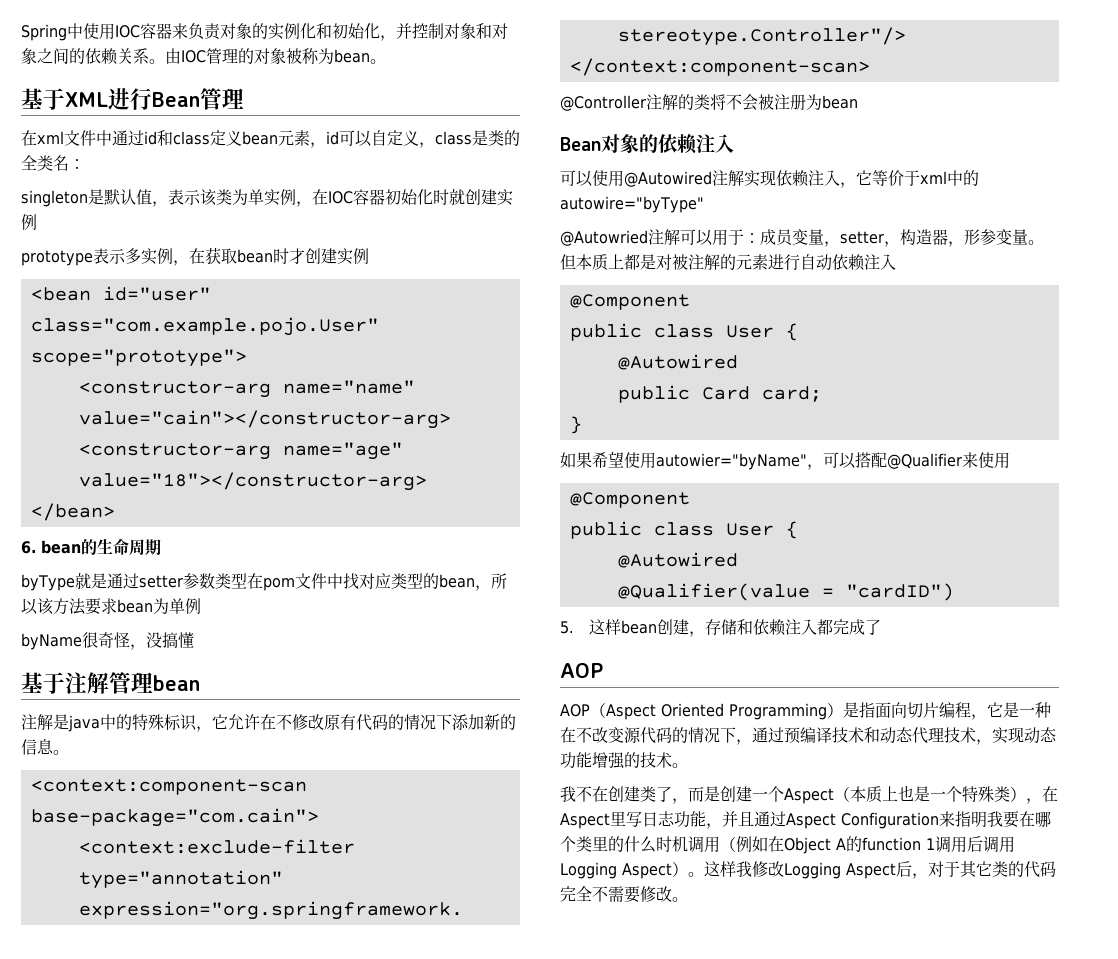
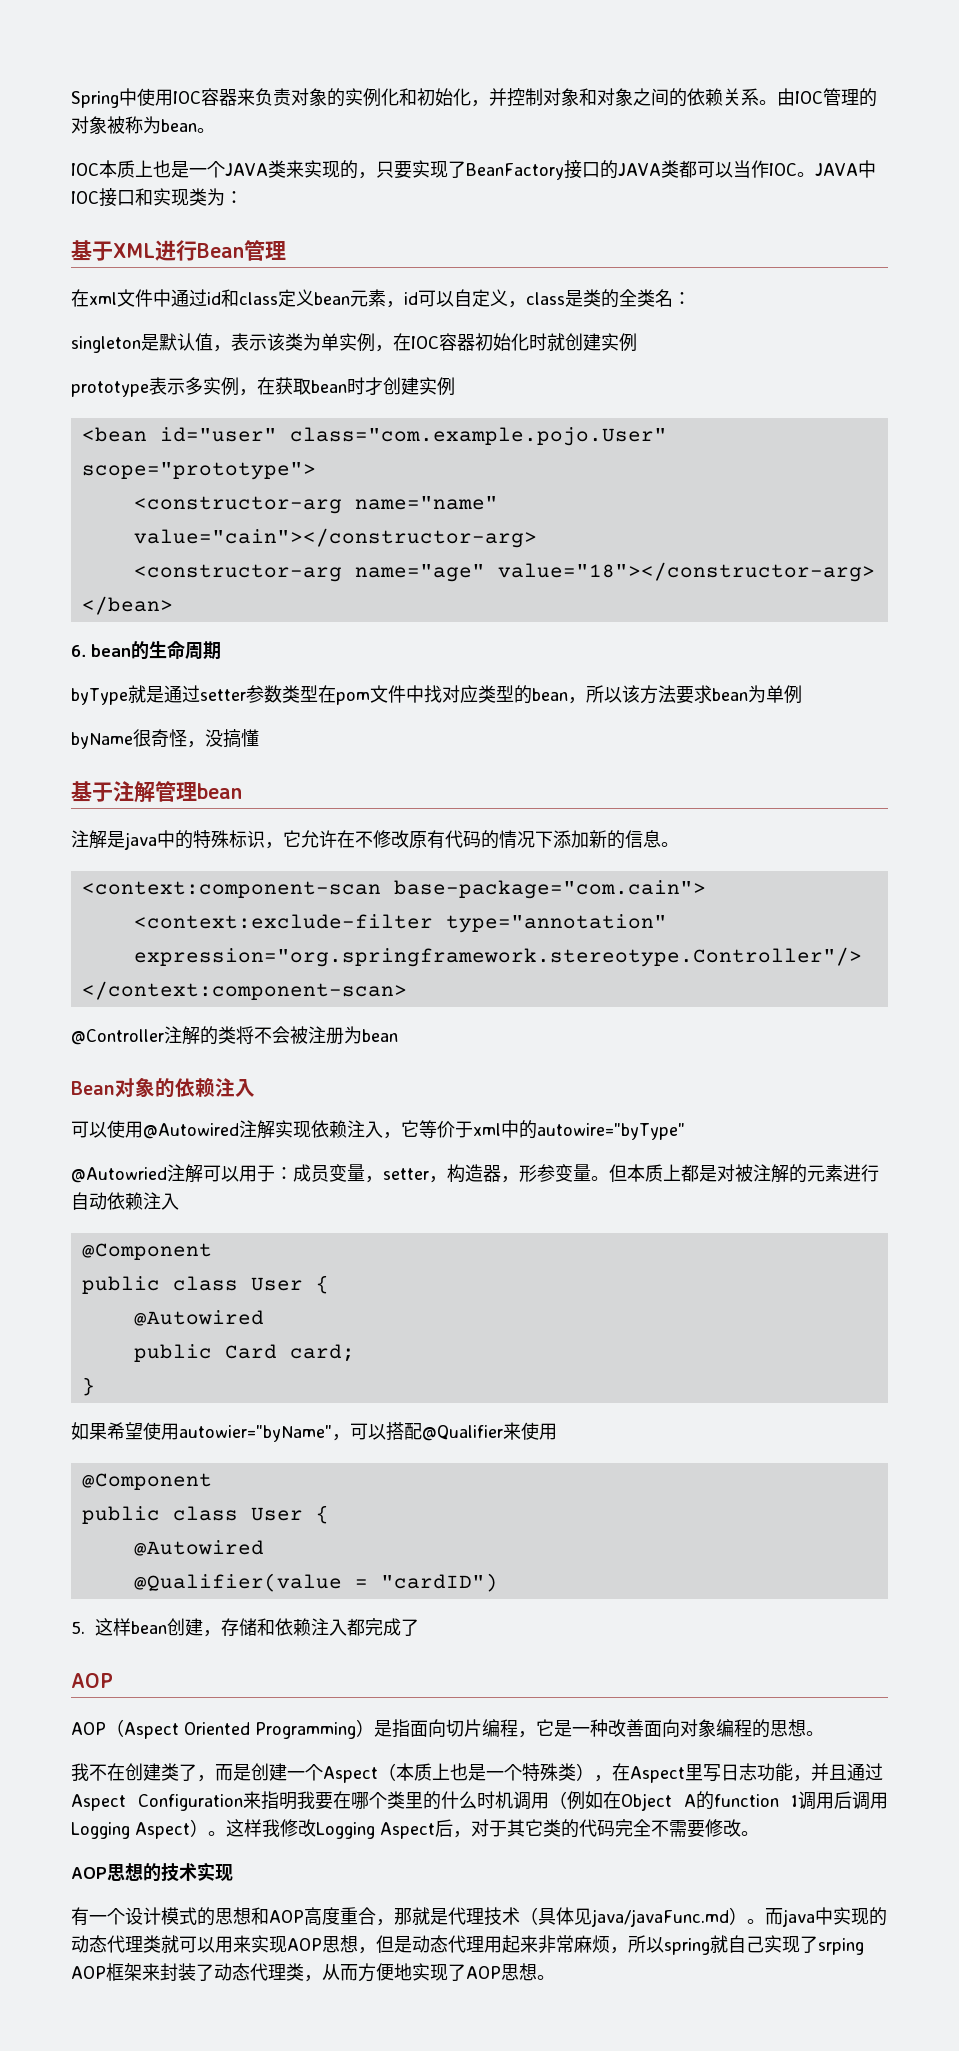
(386, 61) none -> [71,160,876,180] [71,188,243,207] // IOC本质上也是一个JAVA类来实现的，只要实现了BeanFactory接口的JAVA类都可以当作IOC。JAVA中IOC接口和实现类为：
[560,727,1057,745] [560,752,672,769] 在不改变源代码的情况下，通过预编译技术和动态代理技术，实现动态功能增强的技术 -> [608,1719,806,1738] 改善面向对象编程的思想
(688, 899) none -> [71,1862,233,1882] [71,1907,887,1927] [71,1935,864,1955] [71,1963,555,1982] // AOP思想的技术实现 // 有一个设计模式的思想和AOP高度重合，那就是代理技术（具体见java/javaFunc.md）。而java中实现的动态代理类就可以用来实现AOP思想，但是动态代理用起来非常麻烦，所以spring就自己实现了srping AOP框架来封装了动态代理类，从而方便地实现了AOP思想。

